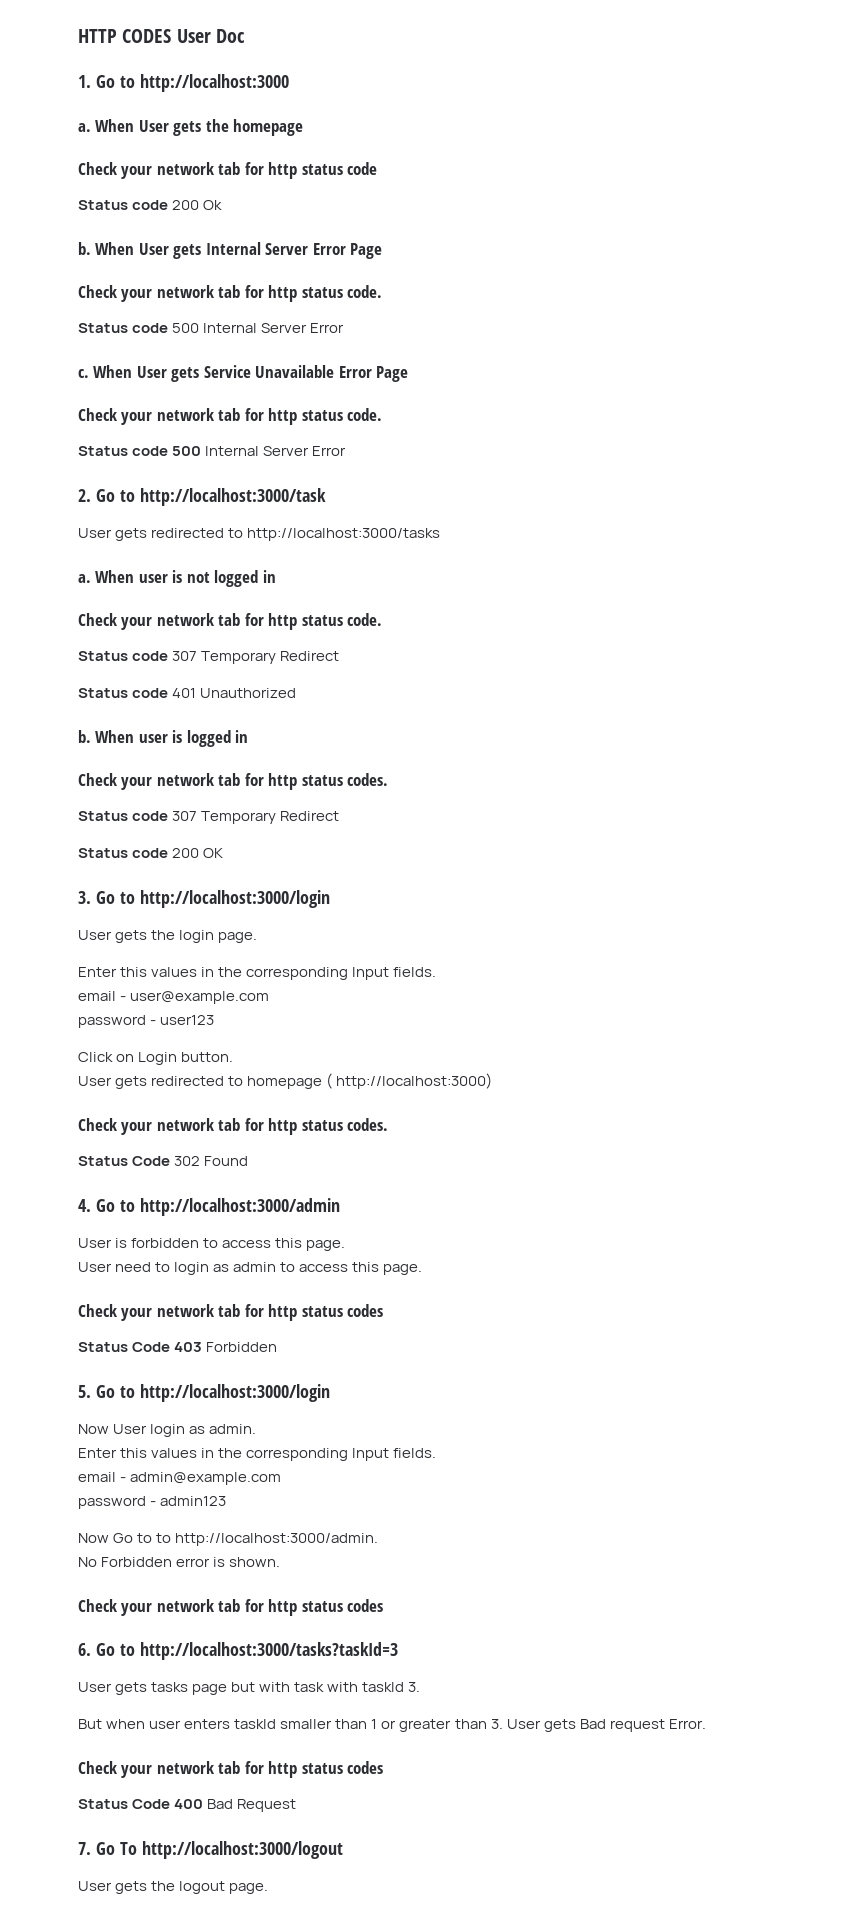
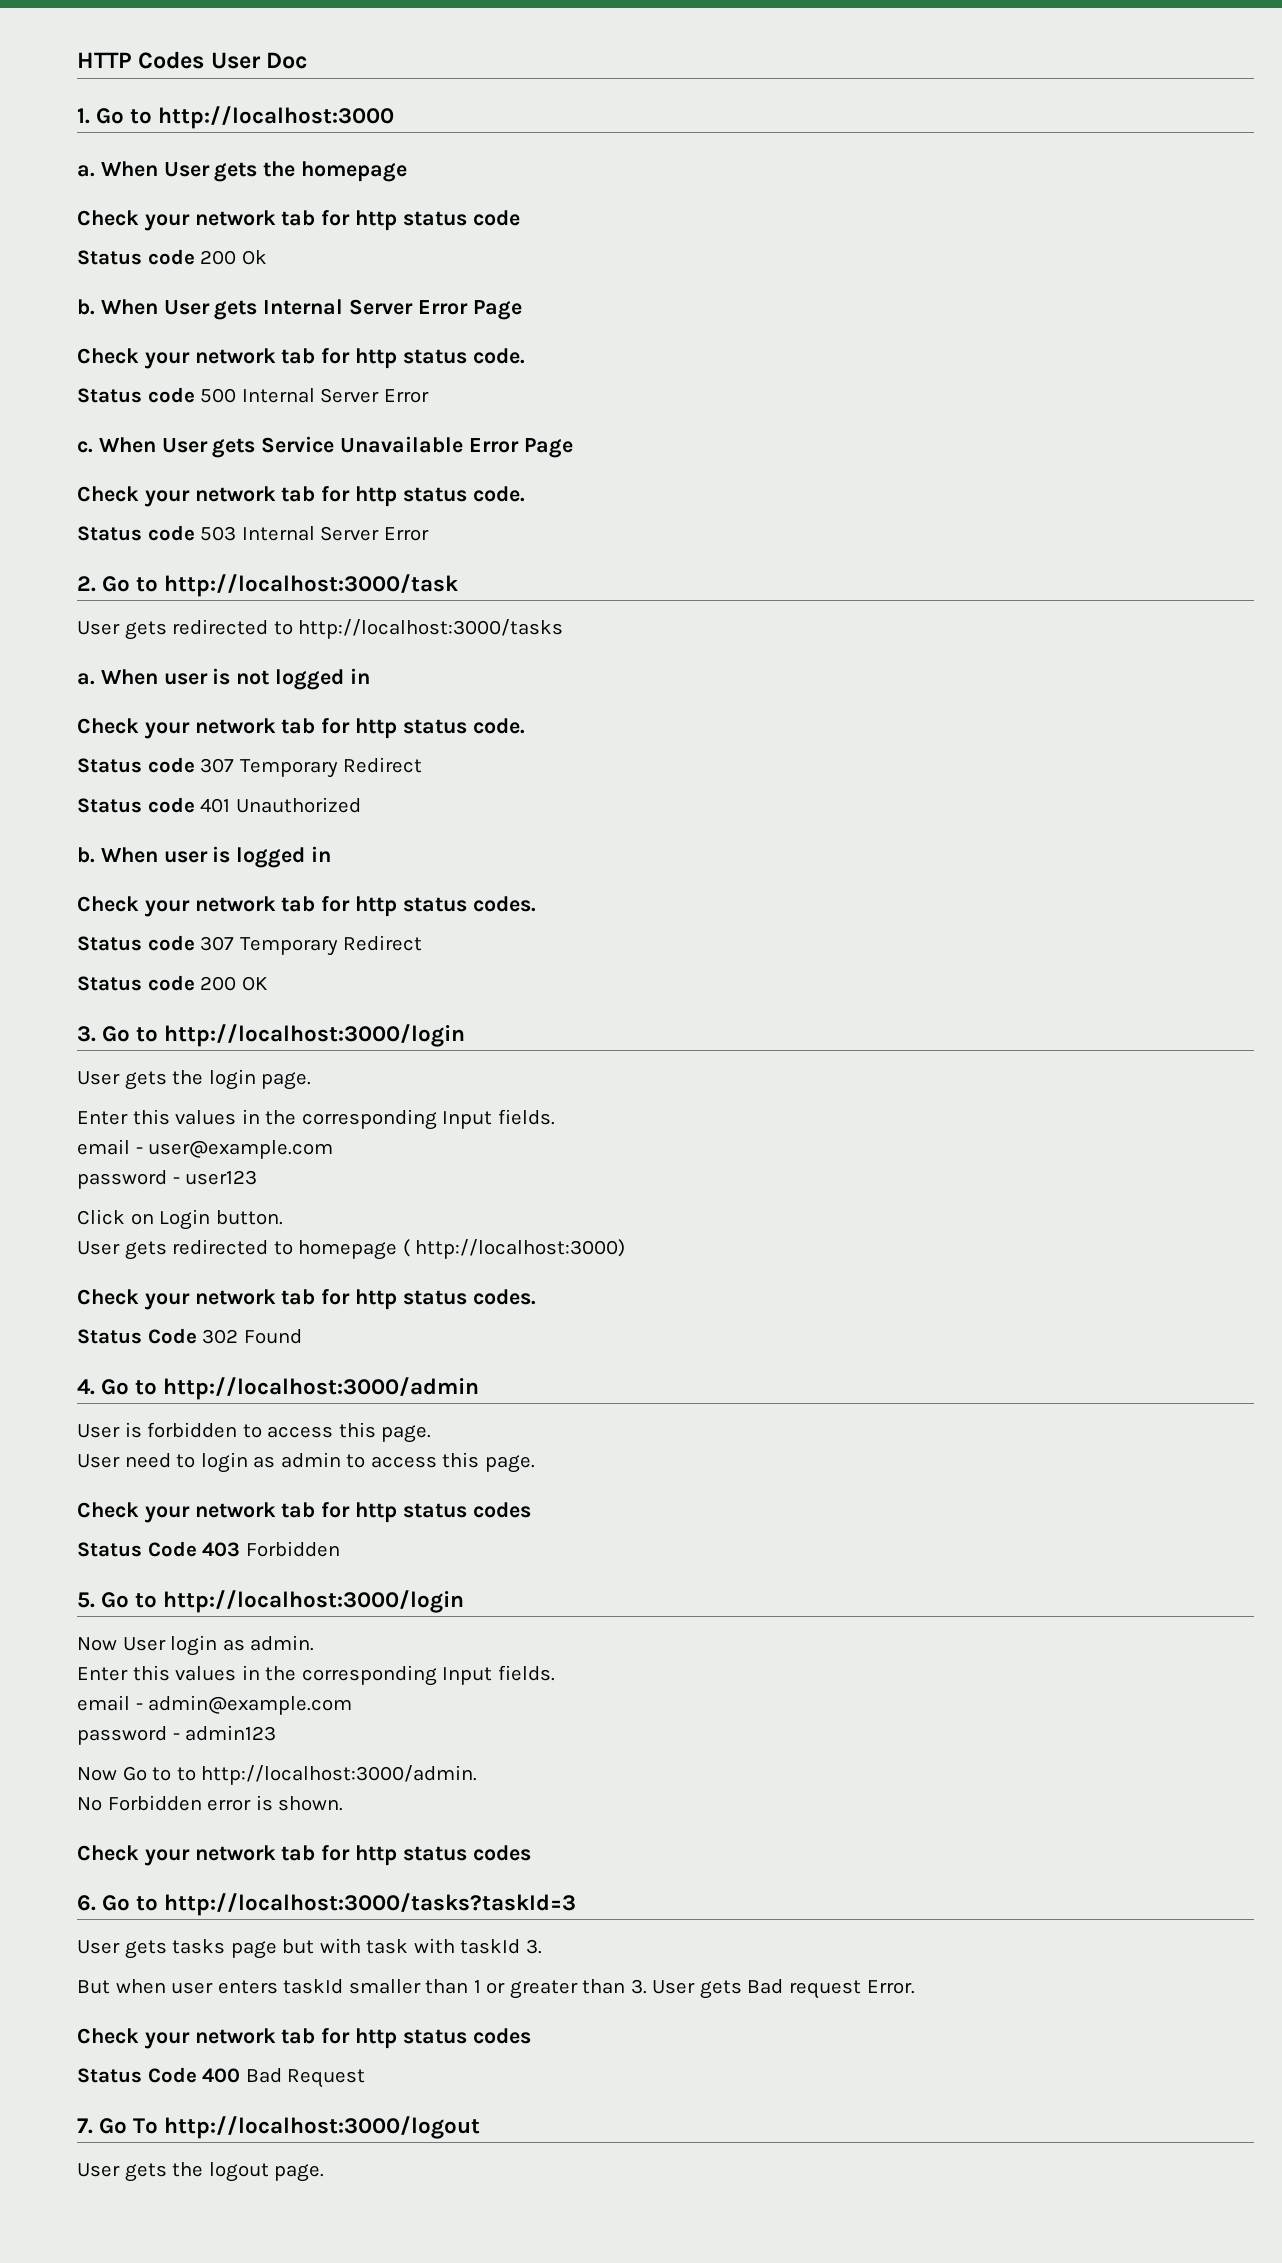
[122,29,172,43] CODES -> [138,51,205,69] Codes
[172,446,202,456] 500 -> [200,526,237,541] 503

